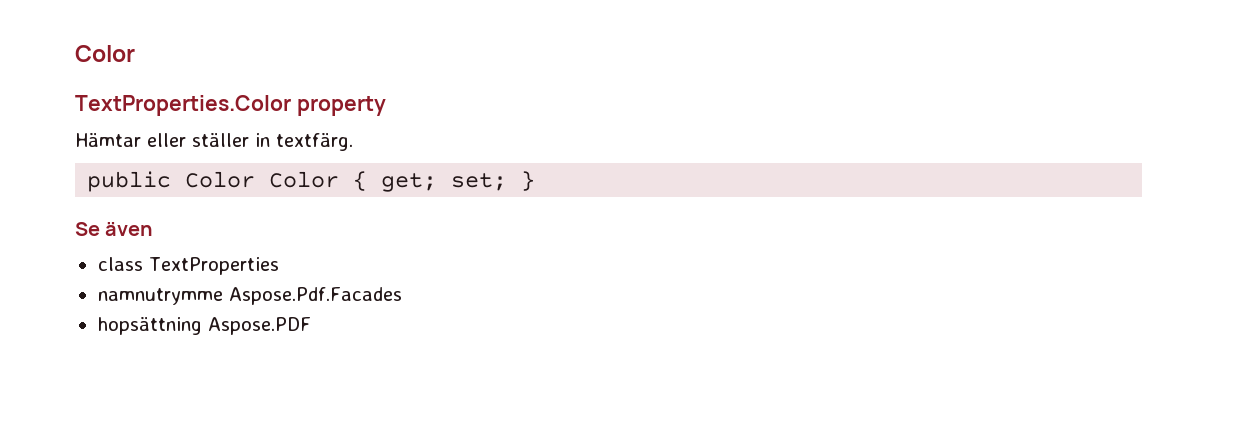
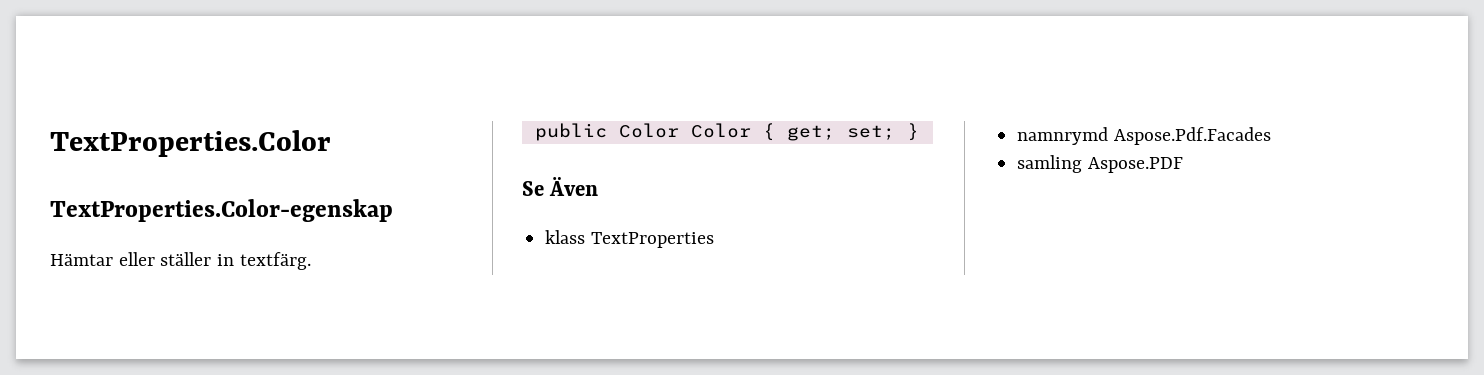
[75,45,135,62] [75,95,386,116] Color // TextProperties.Color property -> [50,130,331,157] [50,199,393,222] TextProperties.Color // TextProperties.Color-egenskap
[105,222,154,236] [97,257,143,271] även // class -> [549,177,599,196] [545,230,586,244] Även // klass
[97,288,223,305] namnutrymme -> [1017,127,1109,145] namnrymd
[97,317,202,335] hopsättning -> [1017,155,1083,173] samling

